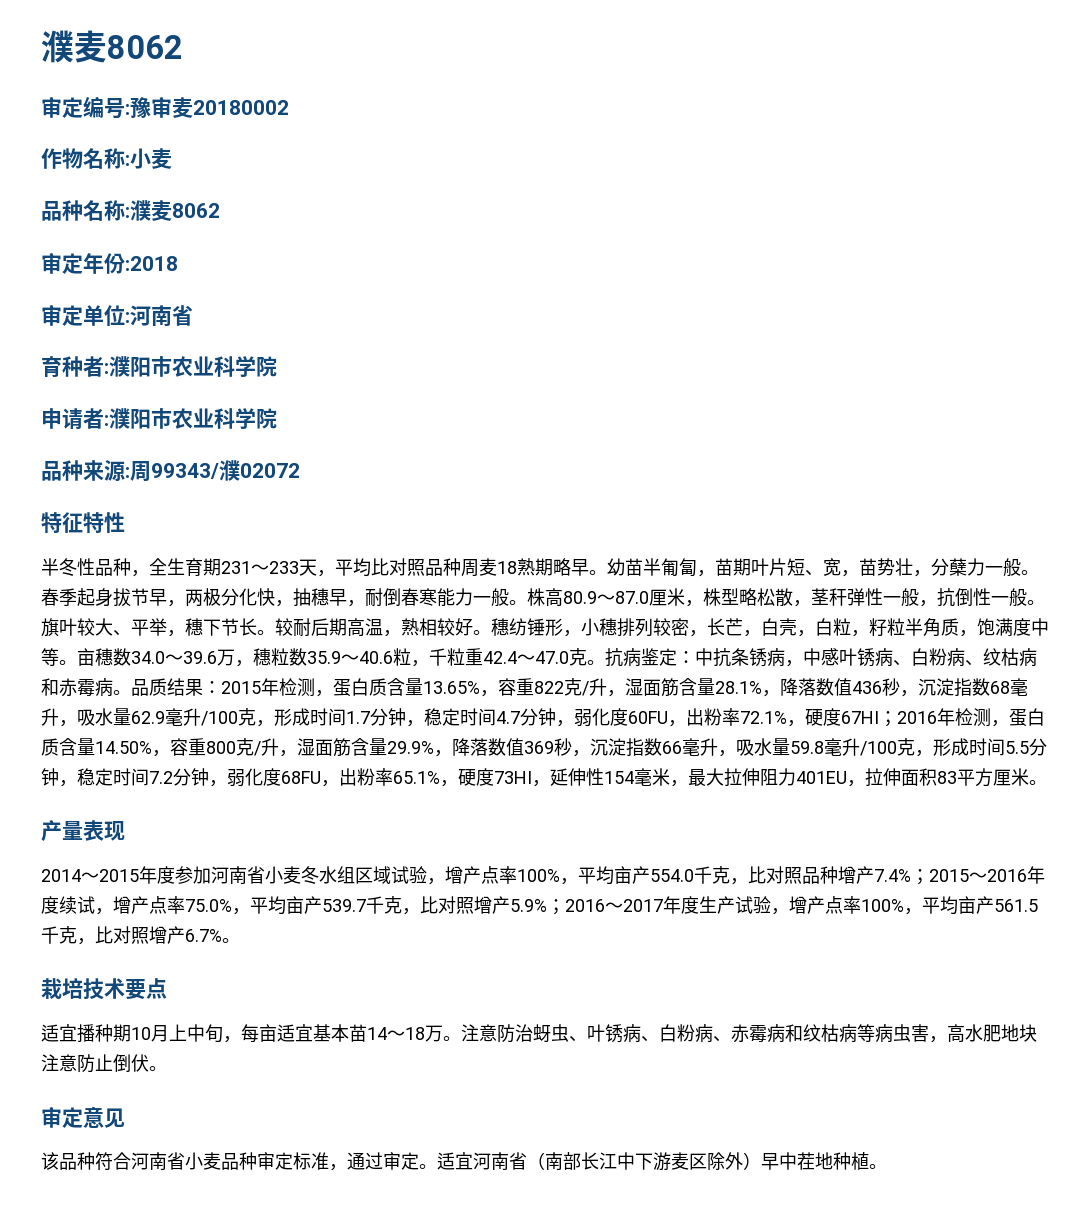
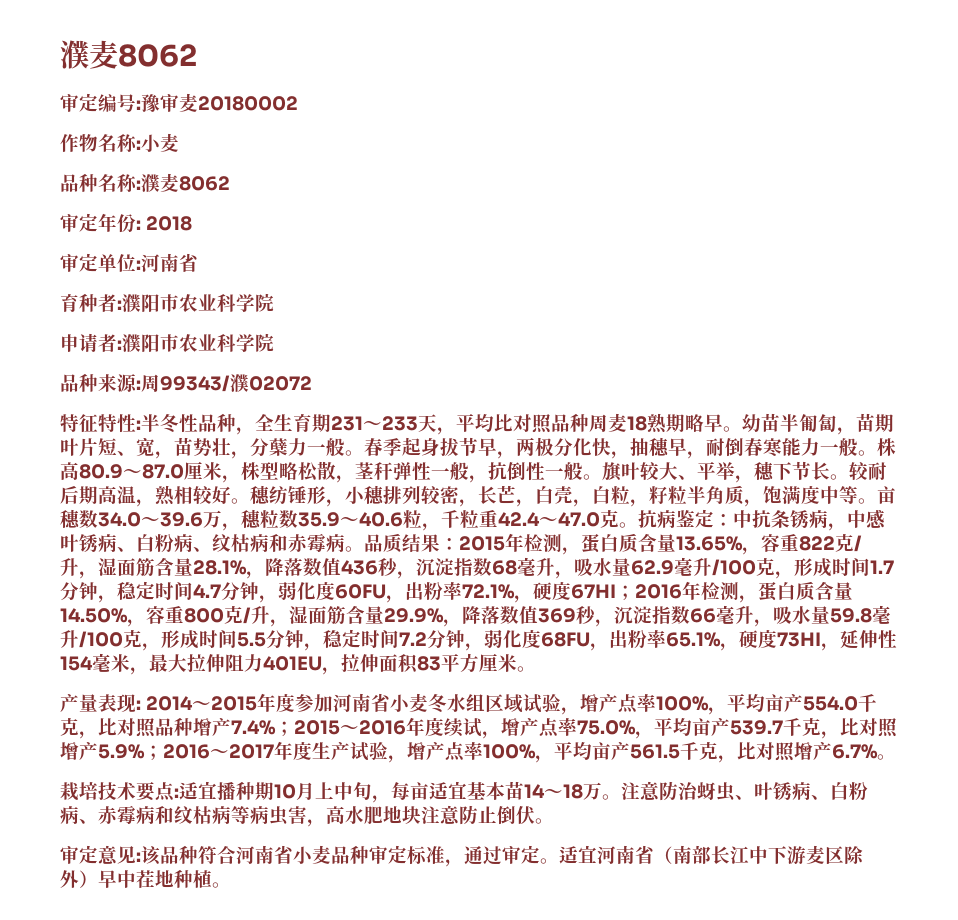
[125,256,178,271] :2018 -> [136,216,192,231] : 2018
(125, 522) // -> [136,420,141,430] :
(125, 831) // -> [136,700,141,710] :
(167, 988) // -> [174,788,179,798] :
(125, 1118) // -> [136,852,141,862] :

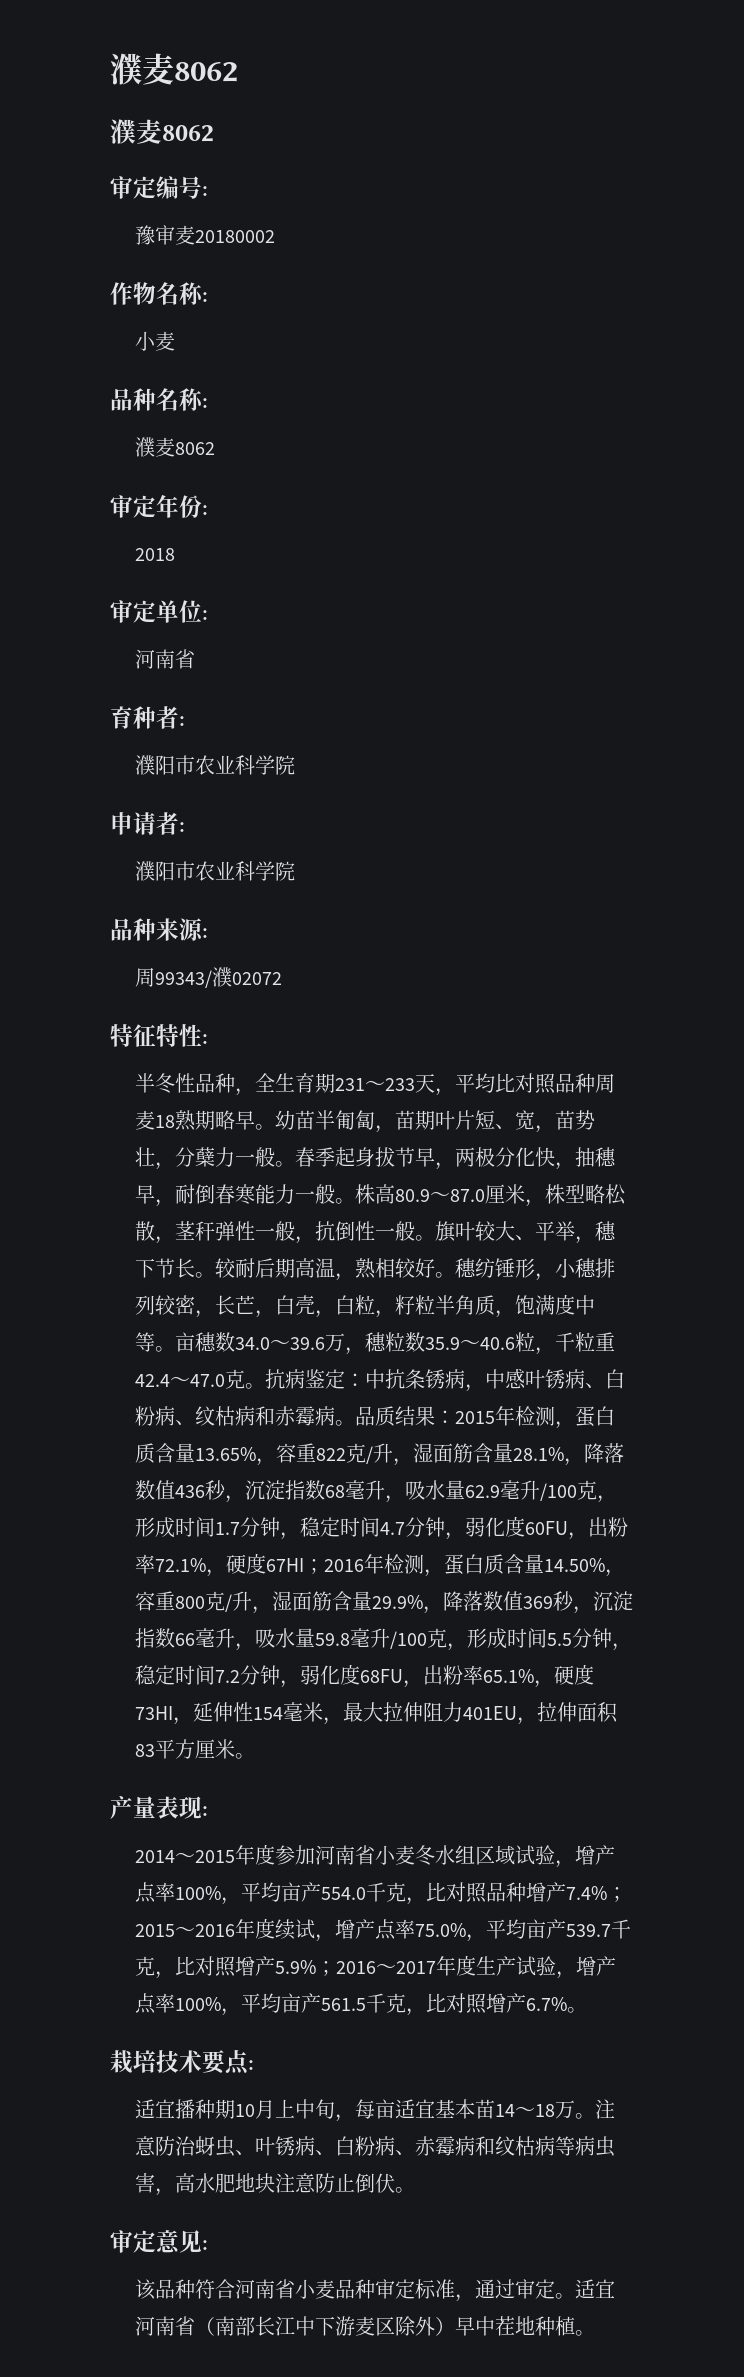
[60,40,197,69] 濮麦8062 -> [110,53,238,85] [110,119,214,144] 濮麦8062 // 濮麦8062
(141, 105) none -> (208, 191) //
(141, 145) none -> (208, 297) //
(141, 185) none -> (208, 403) //
(141, 225) none -> (208, 510) //
(141, 265) none -> (208, 615) //
(122, 305) none -> (185, 721) //
(122, 345) none -> (185, 827) //
(141, 385) none -> (208, 933) //
(141, 425) none -> (208, 1039) //
(141, 705) none -> (208, 1811) //
(179, 793) none -> (254, 2065) //
(141, 857) none -> (208, 2245) //

